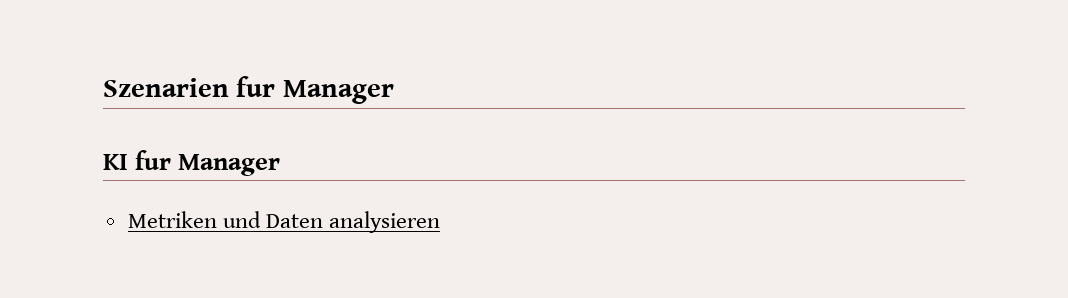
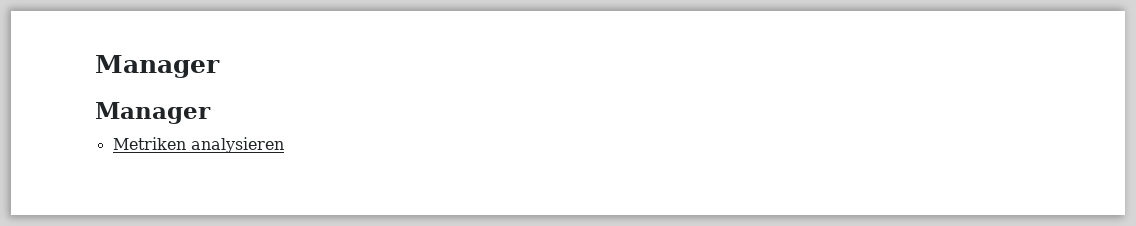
[103,76,394,104] [103,150,172,170] Szenarien fur Manager // KI fur -> [95,55,220,78] Manager //
[222,211,323,228] und Daten -> (186, 143) none

